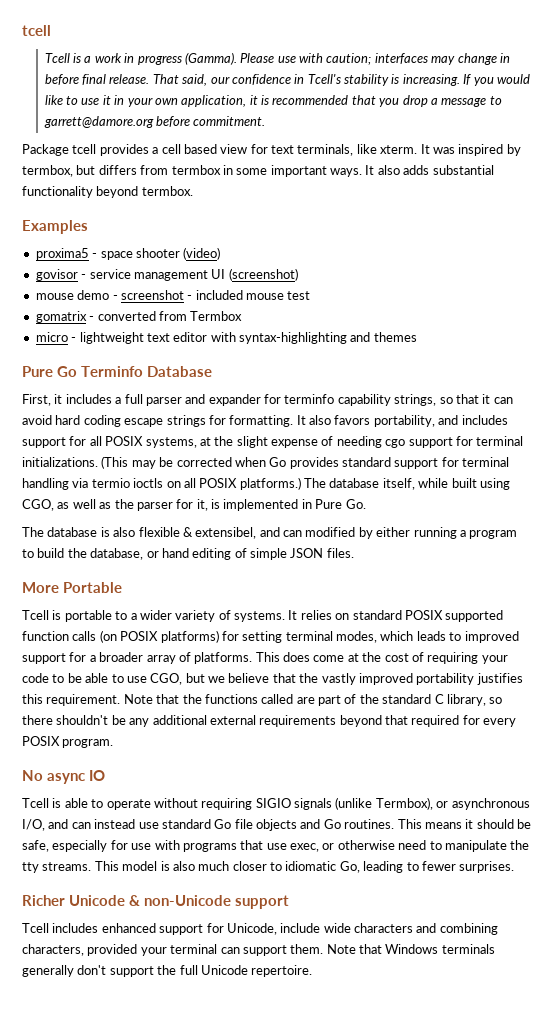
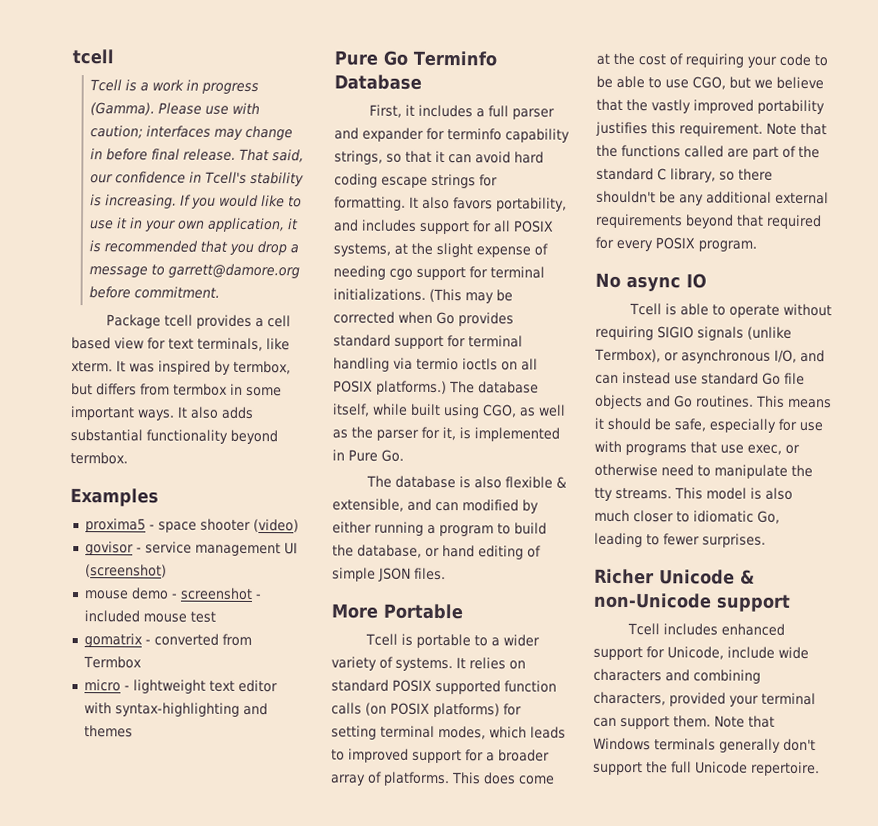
[195,527,257,539] extensibel, -> [332,498,404,512] extensible,

